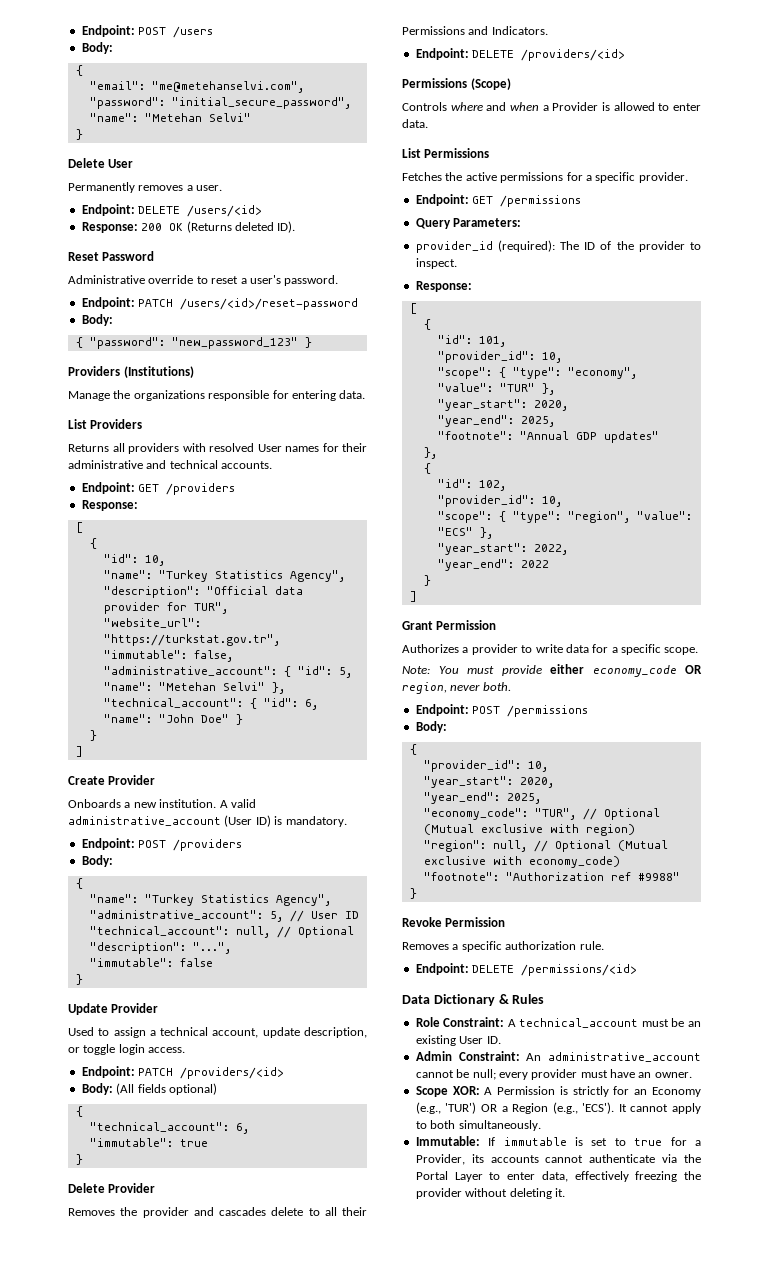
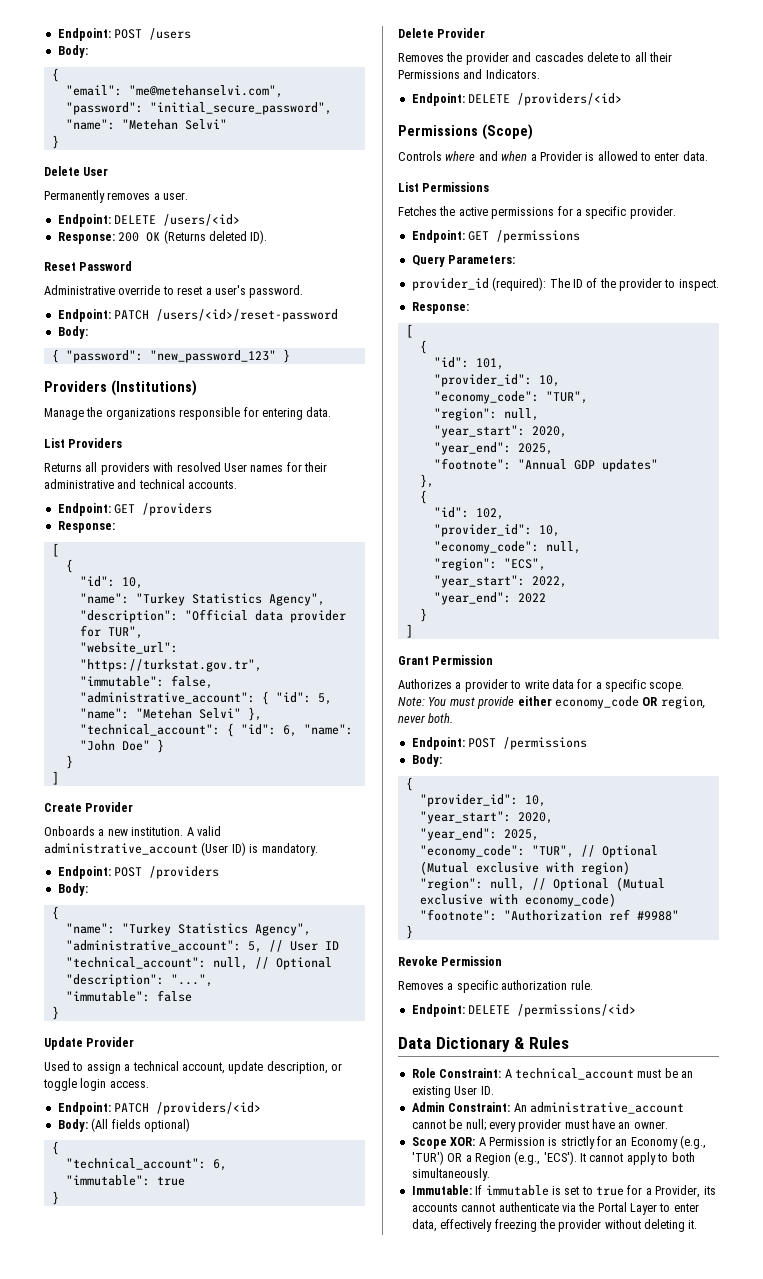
[437,367,637,379] [437,383,555,395] "scope": { "type": "economy", "value": "TUR" }, -> [433,391,588,404] [433,408,539,421] "economy_code": "TUR", // "region": null,
[437,511,692,523] [437,527,493,539] "scope": { "type": "region", "value": "ECS" }, -> [433,541,581,554] [433,558,546,571] "economy_code": null, // "region": "ECS",

